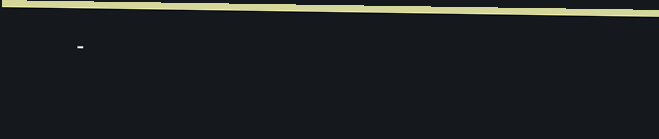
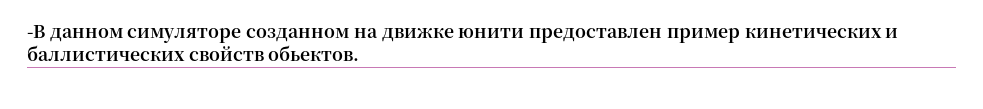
[76,45,85,54] - -> [27,25,899,43] [27,45,360,61] -В данном симуляторе созданном на движке юнити предоставлен пример кинетических и баллистических свойств обьектов.

